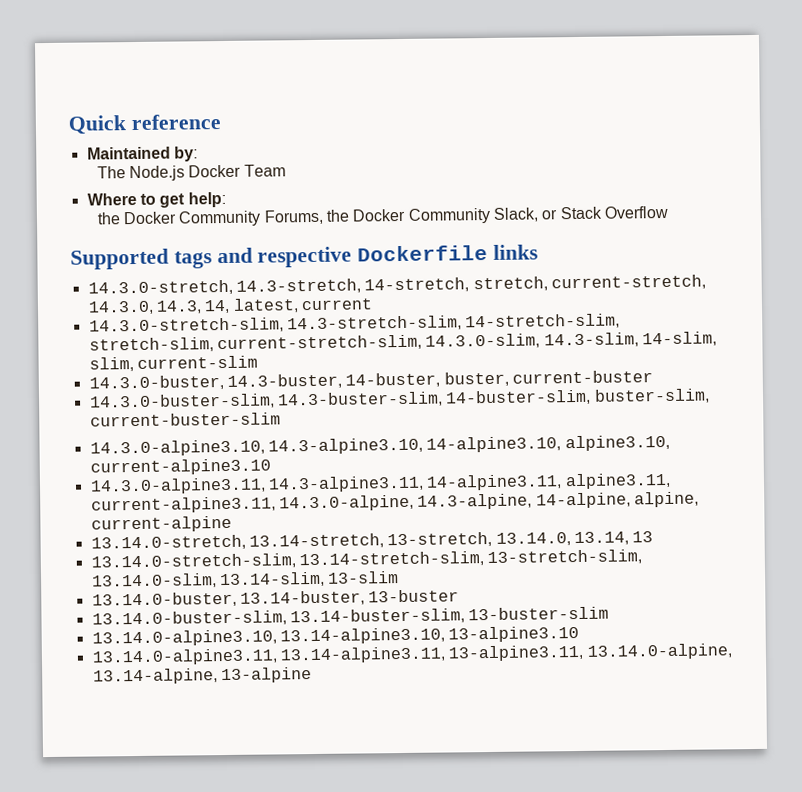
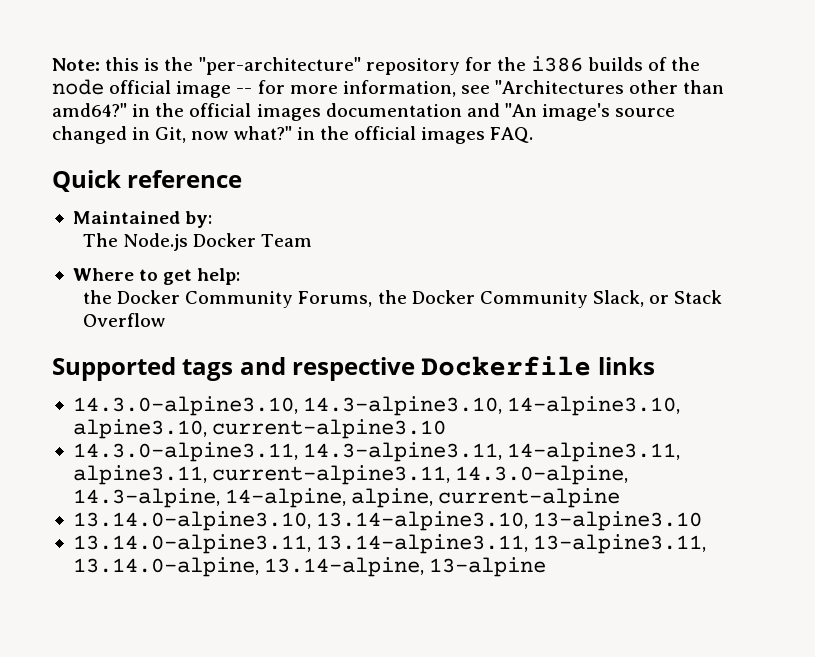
(68, 125) none -> [52,56,701,75] [52,79,725,98] [52,103,676,121] [52,126,534,144] Note: this is the "per-architecture" repository for the i386 builds of the node official image -- for more information, see "Architectures other than amd64?" in the official images documentation and "An image's source changed in Git, now what?" in the official images FAQ. //
[87,274,706,296] [87,298,373,315] [88,313,621,334] [88,331,717,353] [88,355,258,372] [88,370,653,391] [88,388,710,410] [89,412,281,427] // 14.3.0-stretch, 14.3-stretch, 14-stretch, stretch, current-stretch, 14.3.0, 14.3, 14, latest, current // 14.3.0-stretch-slim, 14.3-stretch-slim, 14-stretch-slim, stretch-slim, current-stretch-slim, 14.3.0-slim, 14.3-slim, 14-slim, slim, current-slim // 14.3.0-buster, 14.3-buster, 14-buster, buster, current-buster // 14.3.0-buster-slim, 14.3-buster-slim, 14-buster-slim, buster-slim, current-buster-slim -> (655, 366) none
[90,531,654,551] [90,549,643,570] [91,571,400,589] [91,589,460,608] [91,606,610,627] // 13.14.0-stretch, 13.14-stretch, 13-stretch, 13.14.0, 13.14, 13 // 13.14.0-stretch-slim, 13.14-stretch-slim, 13-stretch-slim, 13.14.0-slim, 13.14-slim, 13-slim // 13.14.0-buster, 13.14-buster, 13-buster // 13.14.0-buster-slim, 13.14-buster-slim, 13-buster-slim -> (621, 498) none

